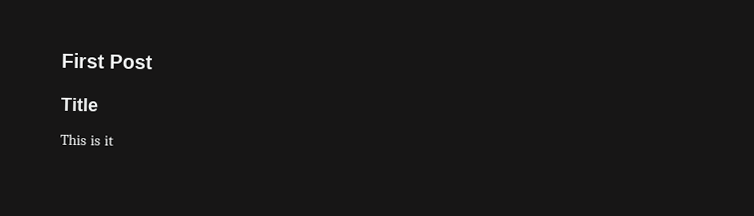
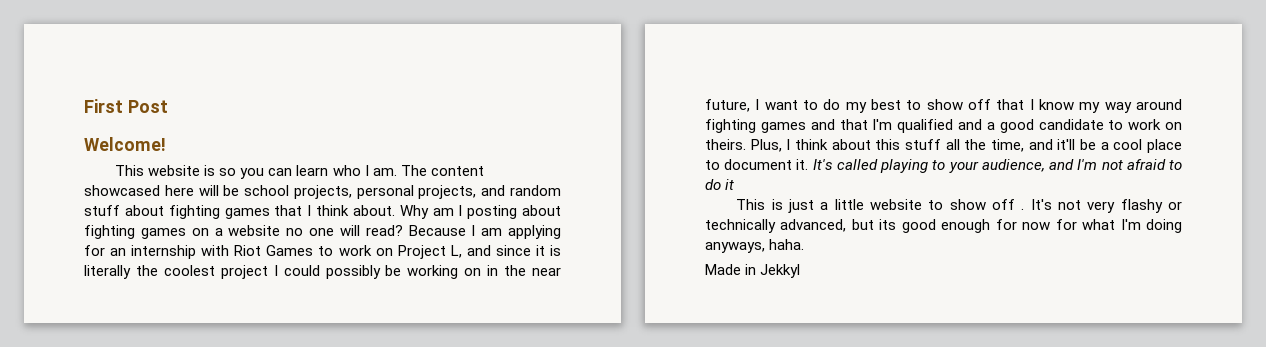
[60,97,99,112] [60,133,114,146] Title // This is it -> [84,137,166,151] [115,165,484,179] [84,185,561,199] [84,205,561,219] [84,225,561,239] [84,245,561,259] [84,265,562,279] [705,99,1182,113] [705,119,1182,133] [705,139,1182,153] [705,159,1182,173] [705,179,735,190] [736,199,1182,213] [705,219,1182,233] [705,239,805,253] [705,264,801,278] Welcome! // This website is so you can learn who I am. The content showcased here will be school projects, personal projects, and random stuff about fighting games that I think about. Why am I posting about fighting games on a website no one will read? Because I am applying for an internship with Riot Games to work on Project L, and since it is literally the coolest project I could possibly be working on in the near future, I want to do my best to show off that I know my way around fighting games and that I'm qualified and a good candidate to work on theirs. Plus, I think about this stuff all the time, and it'll be a cool place to document it. It's called playing to your audience, and I'm not afraid to do it // This is just a little website to show off . It's not very flashy or technically advanced, but its good enough for now for what I'm doing anyways, haha. // Made in Jekkyl

